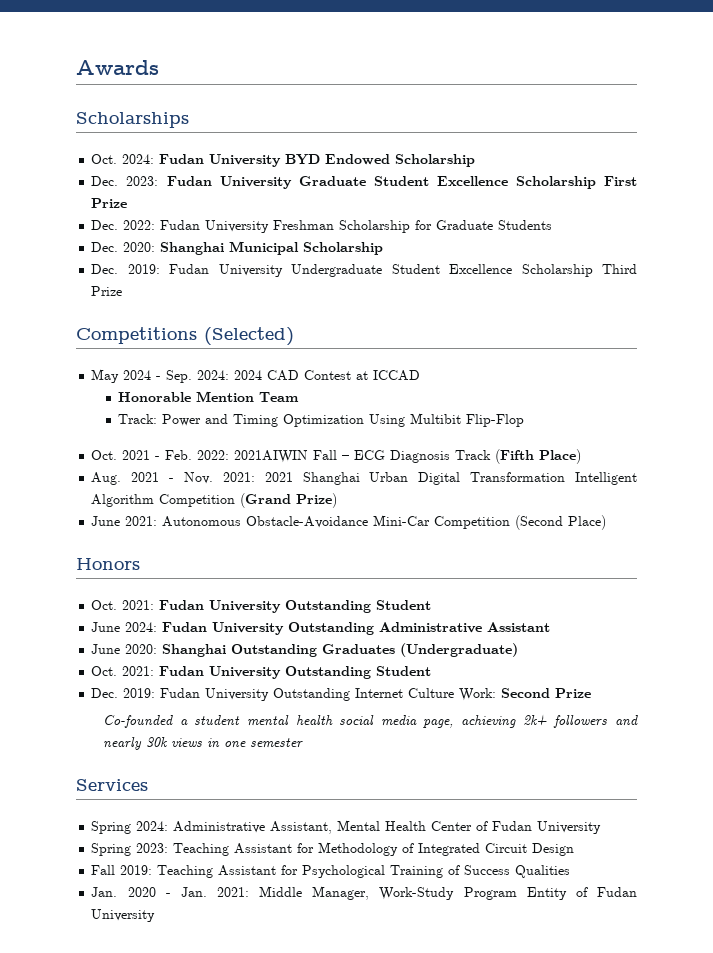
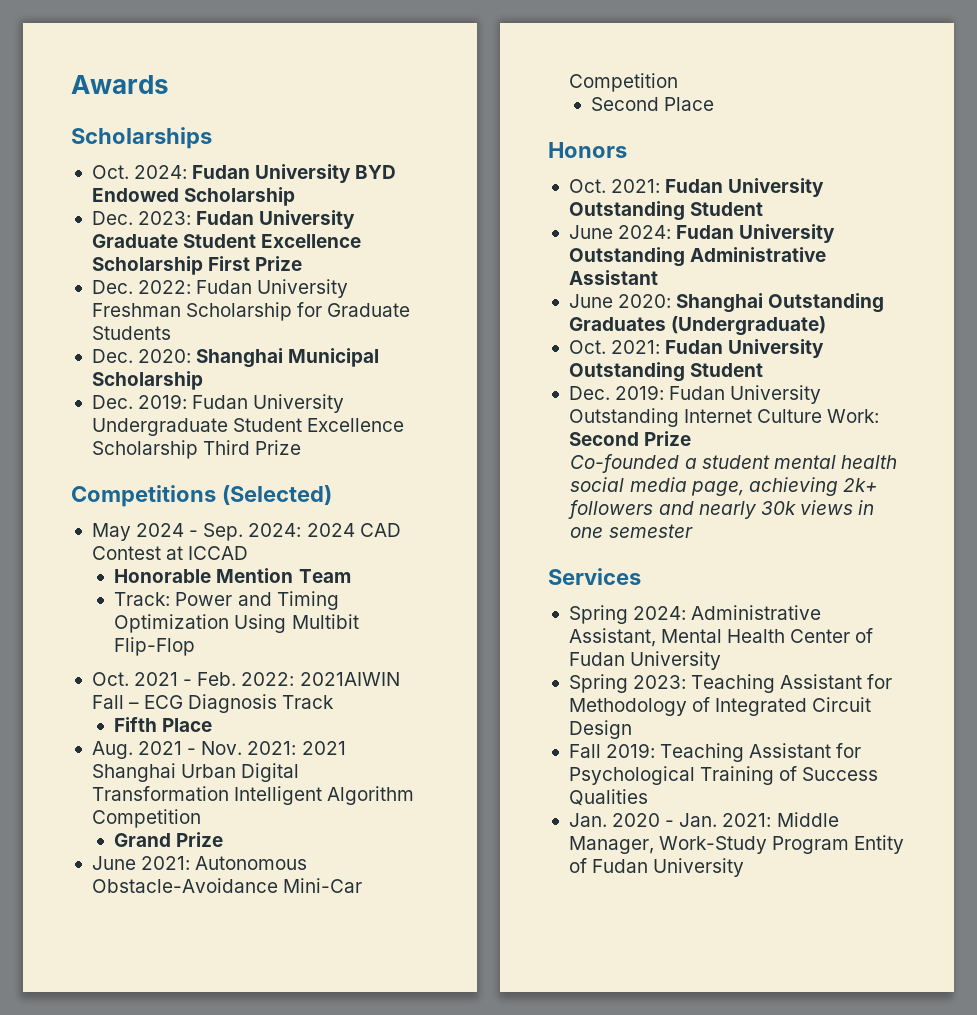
[495,449,582,464] (Fifth Place) -> [114,717,213,732] // Fifth Place
[240,493,338,508] (Grand Prize) -> [114,832,224,847] // Grand Prize
[515,515,607,530] (Second Place) -> [591,97,715,111] // Second Place

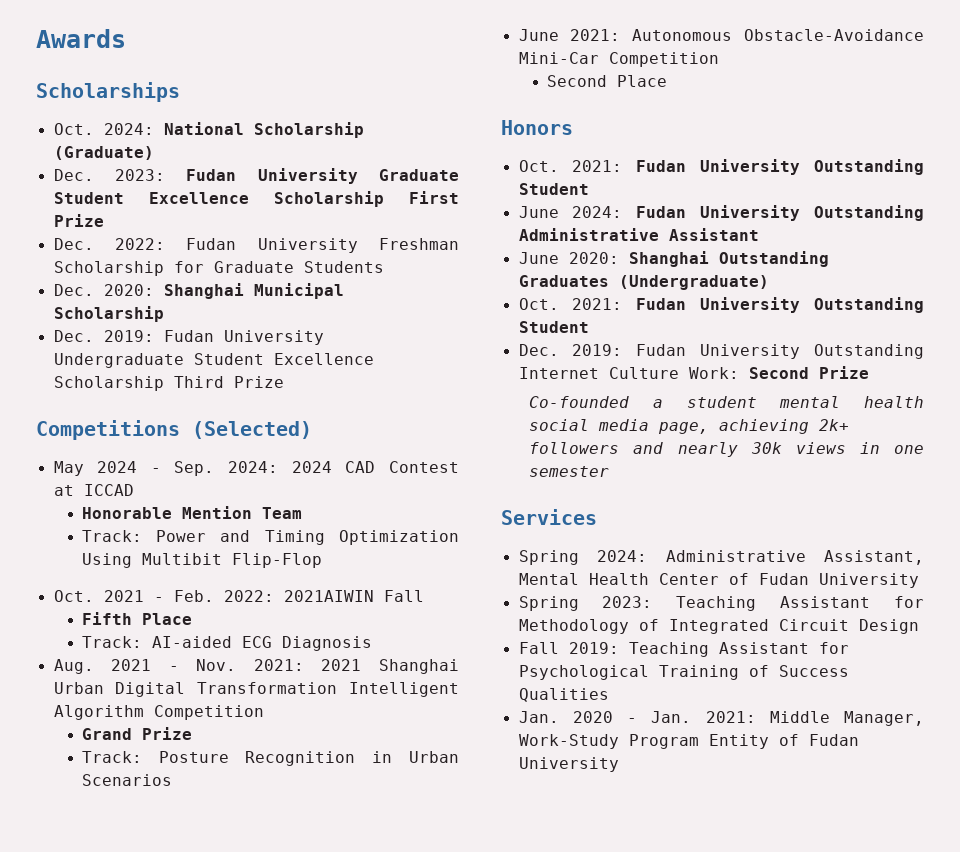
[192,164,397,183] [91,187,296,206] Fudan University BYD Endowed Scholarship -> [163,122,364,138] [53,146,154,160] National Scholarship (Graduate)
[129,694,335,713] [114,717,213,732] – ECG Diagnosis Track // Fifth Place -> [81,612,192,625] [81,636,372,651] // Fifth Place // Track: AI-aided ECG Diagnosis
(224, 839) none -> [81,751,460,766] [81,774,172,786] // Track: Posture Recognition in Urban Scenarios

